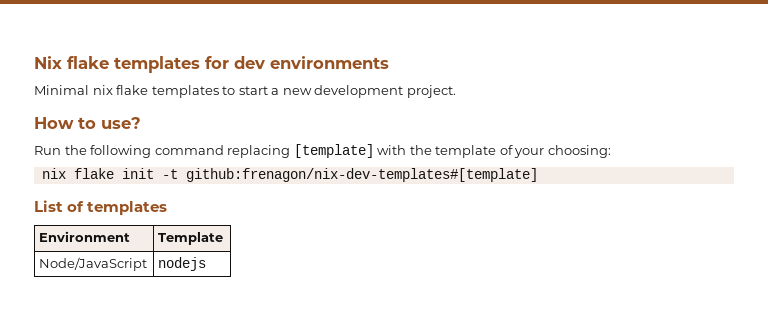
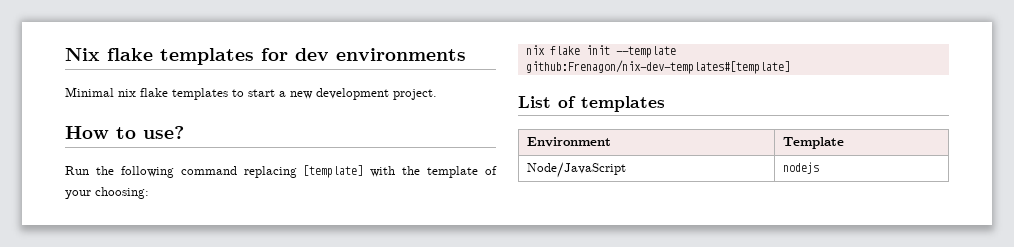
[161,168,538,182] -t github:frenagon/nix-dev-templates#[template] -> [615,46,676,58] [525,60,790,74] --template github:Frenagon/nix-dev-templates#[template]

